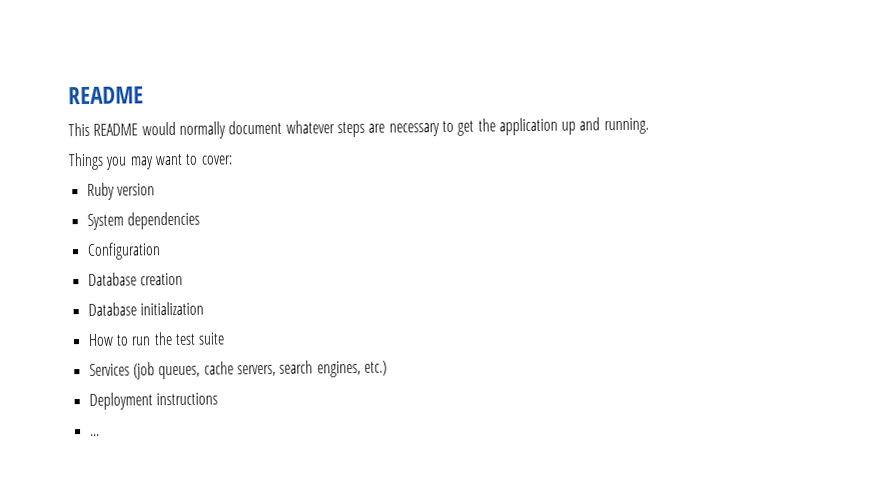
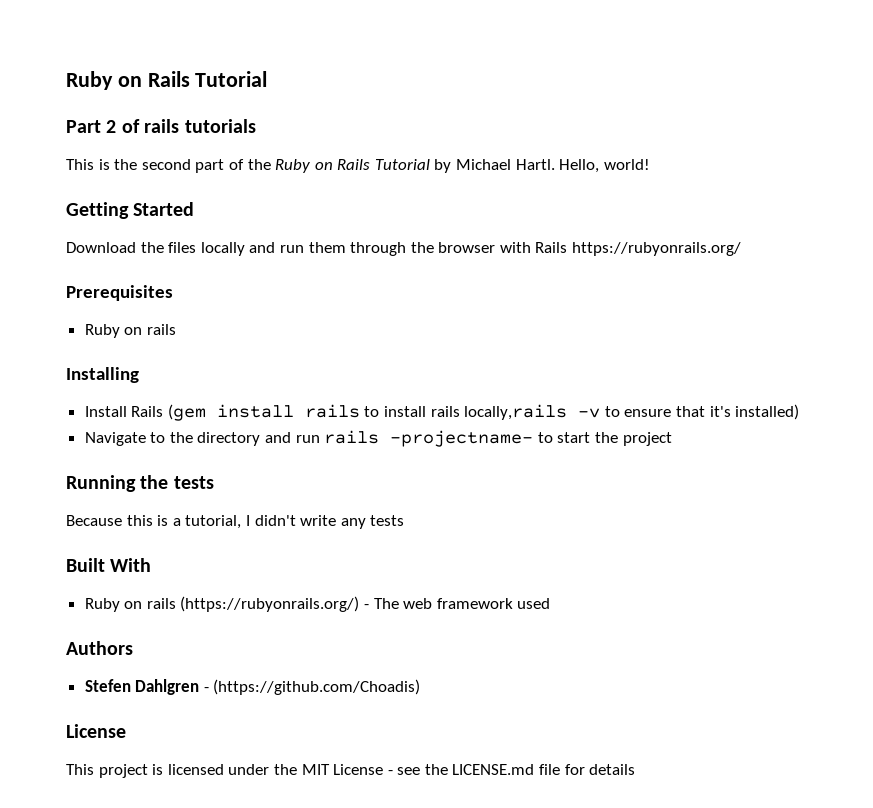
[68,86,144,105] [68,117,649,139] [68,152,233,171] [86,182,155,200] [86,211,200,230] [86,242,161,260] [87,272,183,286] [87,301,204,316] [87,332,226,346] [88,360,387,380] [88,392,218,410] [89,433,100,436] README // This README would normally document whatever steps are necessary to get the application up and running. // Things you may want to cover: // Ruby version // System dependencies // Configuration // Database creation // Database initialization // How to run the test suite // Services (job queues, cache servers, search engines, etc.) // Deployment instructions // ... -> [66,71,268,90] [66,119,256,133] [66,159,650,173] [66,202,195,219] [66,242,742,256] [66,285,173,301] [84,324,176,338] [66,367,139,383] [84,404,800,421] [84,430,672,447] [66,475,214,492] [66,515,405,529] [66,558,152,572] [84,596,551,612] [66,641,133,655] [84,679,421,695] [66,724,126,738] [66,764,636,778] Ruby on Rails Tutorial // Part 2 of rails tutorials // This is the second part of the Ruby on Rails Tutorial by Michael Hartl. Hello, world! // Getting Started // Download the files locally and run them through the browser with Rails https://rubyonrails.org/ // Prerequisites // Ruby on rails // Installing // Install Rails (gem install rails to install rails locally,rails -v to ensure that it's installed) // Navigate to the directory and run rails -projectname- to start the project // Running the tests // Because this is a tutorial, I didn't write any tests // Built With // Ruby on rails (https://rubyonrails.org/) - The web framework used // Authors // Stefen Dahlgren - (https://github.com/Choadis) // License // This project is licensed under the MIT License - see the LICENSE.md file for details

